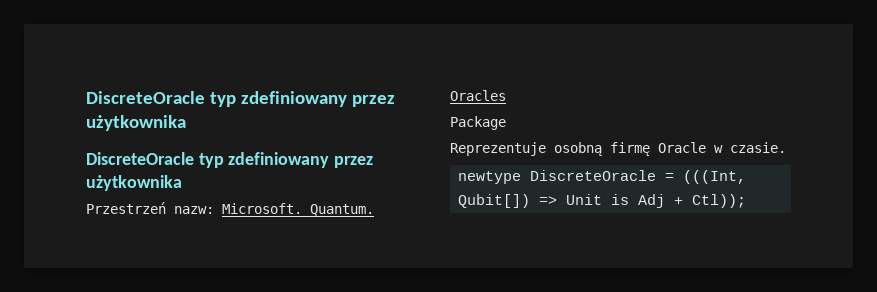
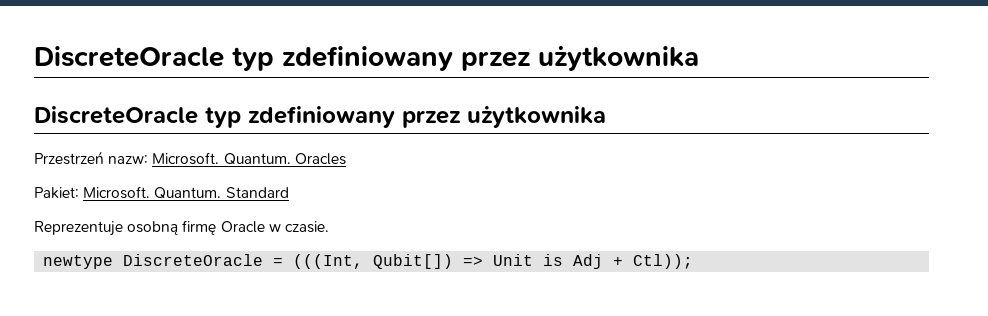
[450,116,506,130] Package -> [34,186,289,199] Pakiet: Microsoft. Quantum. Standard

